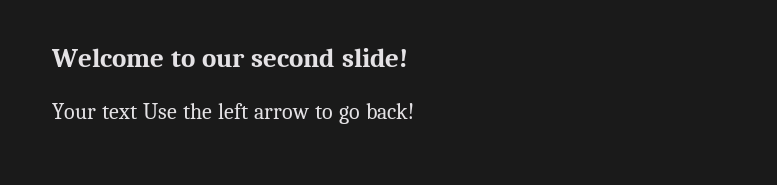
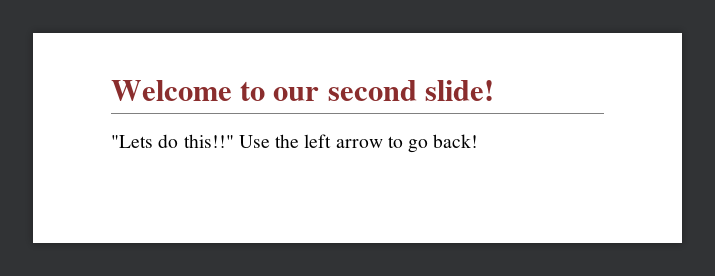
[52,103,138,119] Your text -> [111,134,234,148] "Lets do this!!"

